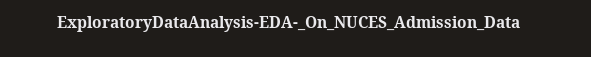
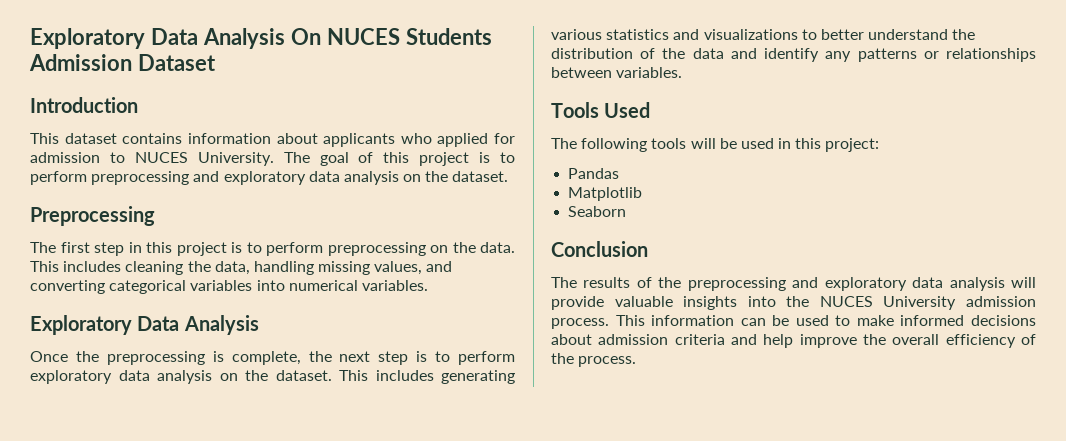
[57,16,520,32] ExploratoryDataAnalysis-EDA-_On_NUCES_Admission_Data -> [30,28,492,49] [29,54,216,71] [30,97,138,113] [30,133,515,147] [30,152,515,166] [30,171,509,185] [30,206,155,226] [30,242,515,256] [30,261,453,275] [30,280,428,294] [30,315,259,335] [30,351,515,365] [30,370,515,384] [551,29,976,40] [551,48,1036,62] [551,67,683,78] [551,102,651,118] [551,138,880,152] [568,168,620,179] [568,187,643,201] [568,206,627,217] [551,241,648,257] [551,277,1036,291] [551,296,1036,310] [551,315,1036,329] [551,334,1036,348] [551,353,637,367] Exploratory Data Analysis On NUCES Students Admission Dataset // Introduction // This dataset contains information about applicants who applied for admission to NUCES University. The goal of this project is to perform preprocessing and exploratory data analysis on the dataset. // Preprocessing // The first step in this project is to perform preprocessing on the data. This includes cleaning the data, handling missing values, and converting categorical variables into numerical variables. // Exploratory Data Analysis // Once the preprocessing is complete, the next step is to perform exploratory data analysis on the dataset. This includes generating various statistics and visualizations to better understand the distribution of the data and identify any patterns or relationships between variables. // Tools Used // The following tools will be used in this project: // Pandas // Matplotlib // Seaborn // Conclusion // The results of the preprocessing and exploratory data analysis will provide valuable insights into the NUCES University admission process. This information can be used to make informed decisions about admission criteria and help improve the overall efficiency of the process.

